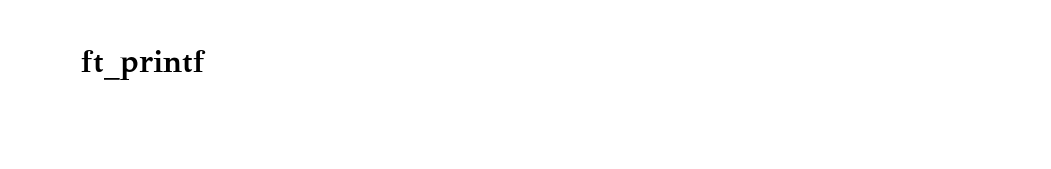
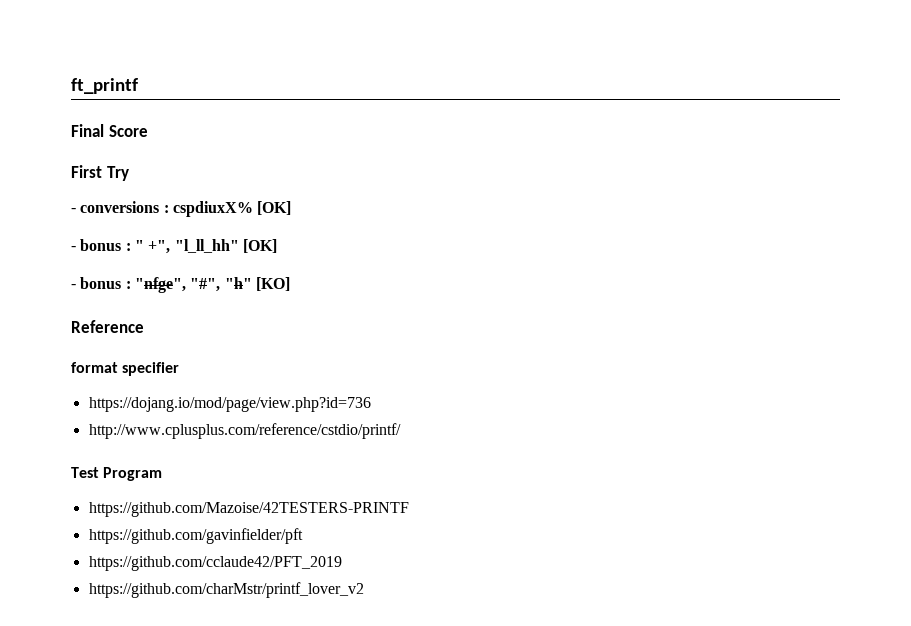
(206, 65) none -> [71,124,148,137] [71,165,129,181] [71,201,292,217] [71,239,277,254] [71,277,290,293] [71,320,144,333] [71,362,180,376] [88,397,371,412] [88,423,401,439] [71,467,163,481] [88,502,409,517] [88,528,303,544] [88,556,342,571] [88,582,364,598] // Final Score // First Try // - conversions : cspdiuxX% [OK] // - bonus : " +", "l_ll_hh" [OK] // - bonus : "nfge", "#", "h" [KO] // Reference // format specifier // https://dojang.io/mod/page/view.php?id=736 // http://www.cplusplus.com/reference/cstdio/printf/ // Test Program // https://github.com/Mazoise/42TESTERS-PRINTF // https://github.com/gavinfielder/pft // https://github.com/cclaude42/PFT_2019 // https://github.com/charMstr/printf_lover_v2

